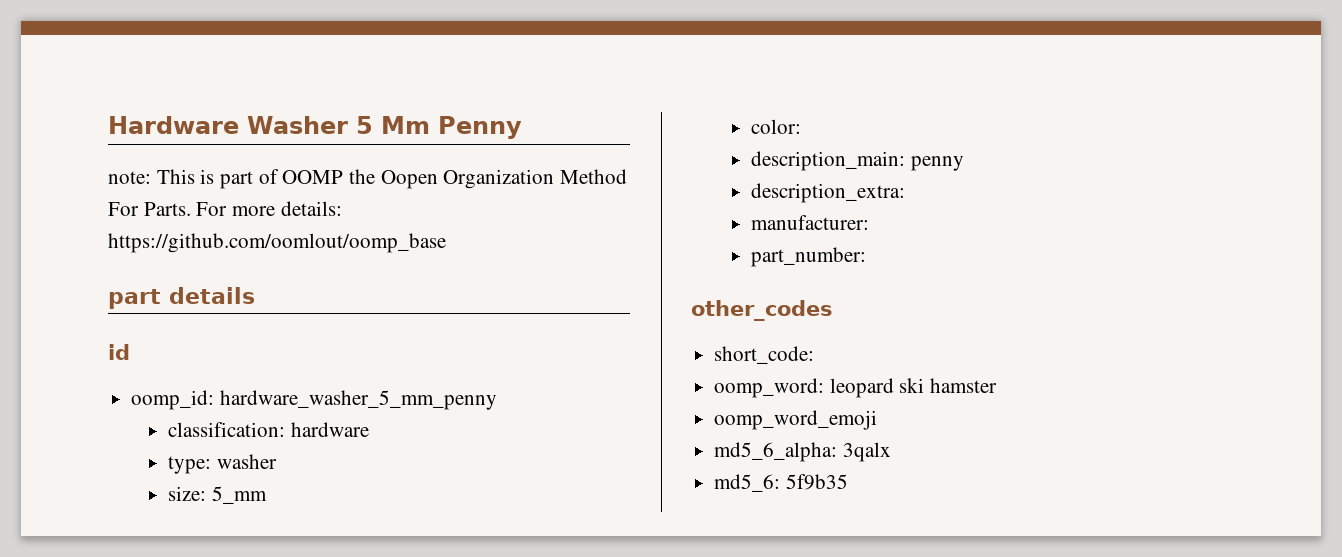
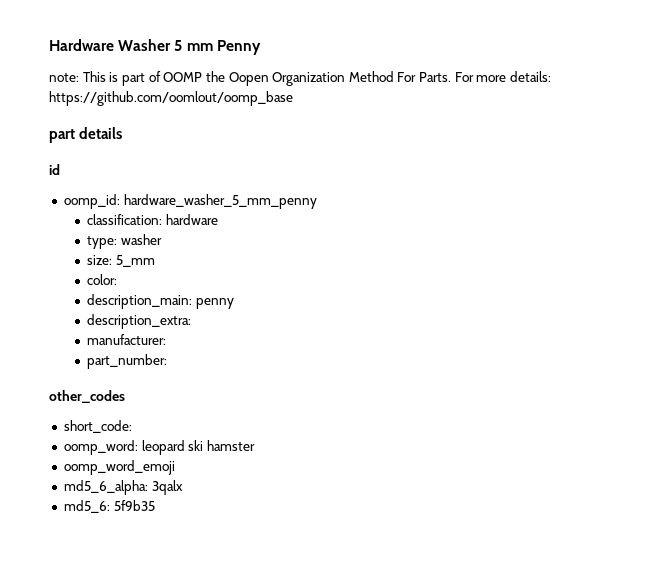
[380,116,430,134] Mm -> [186,43,213,51] mm

